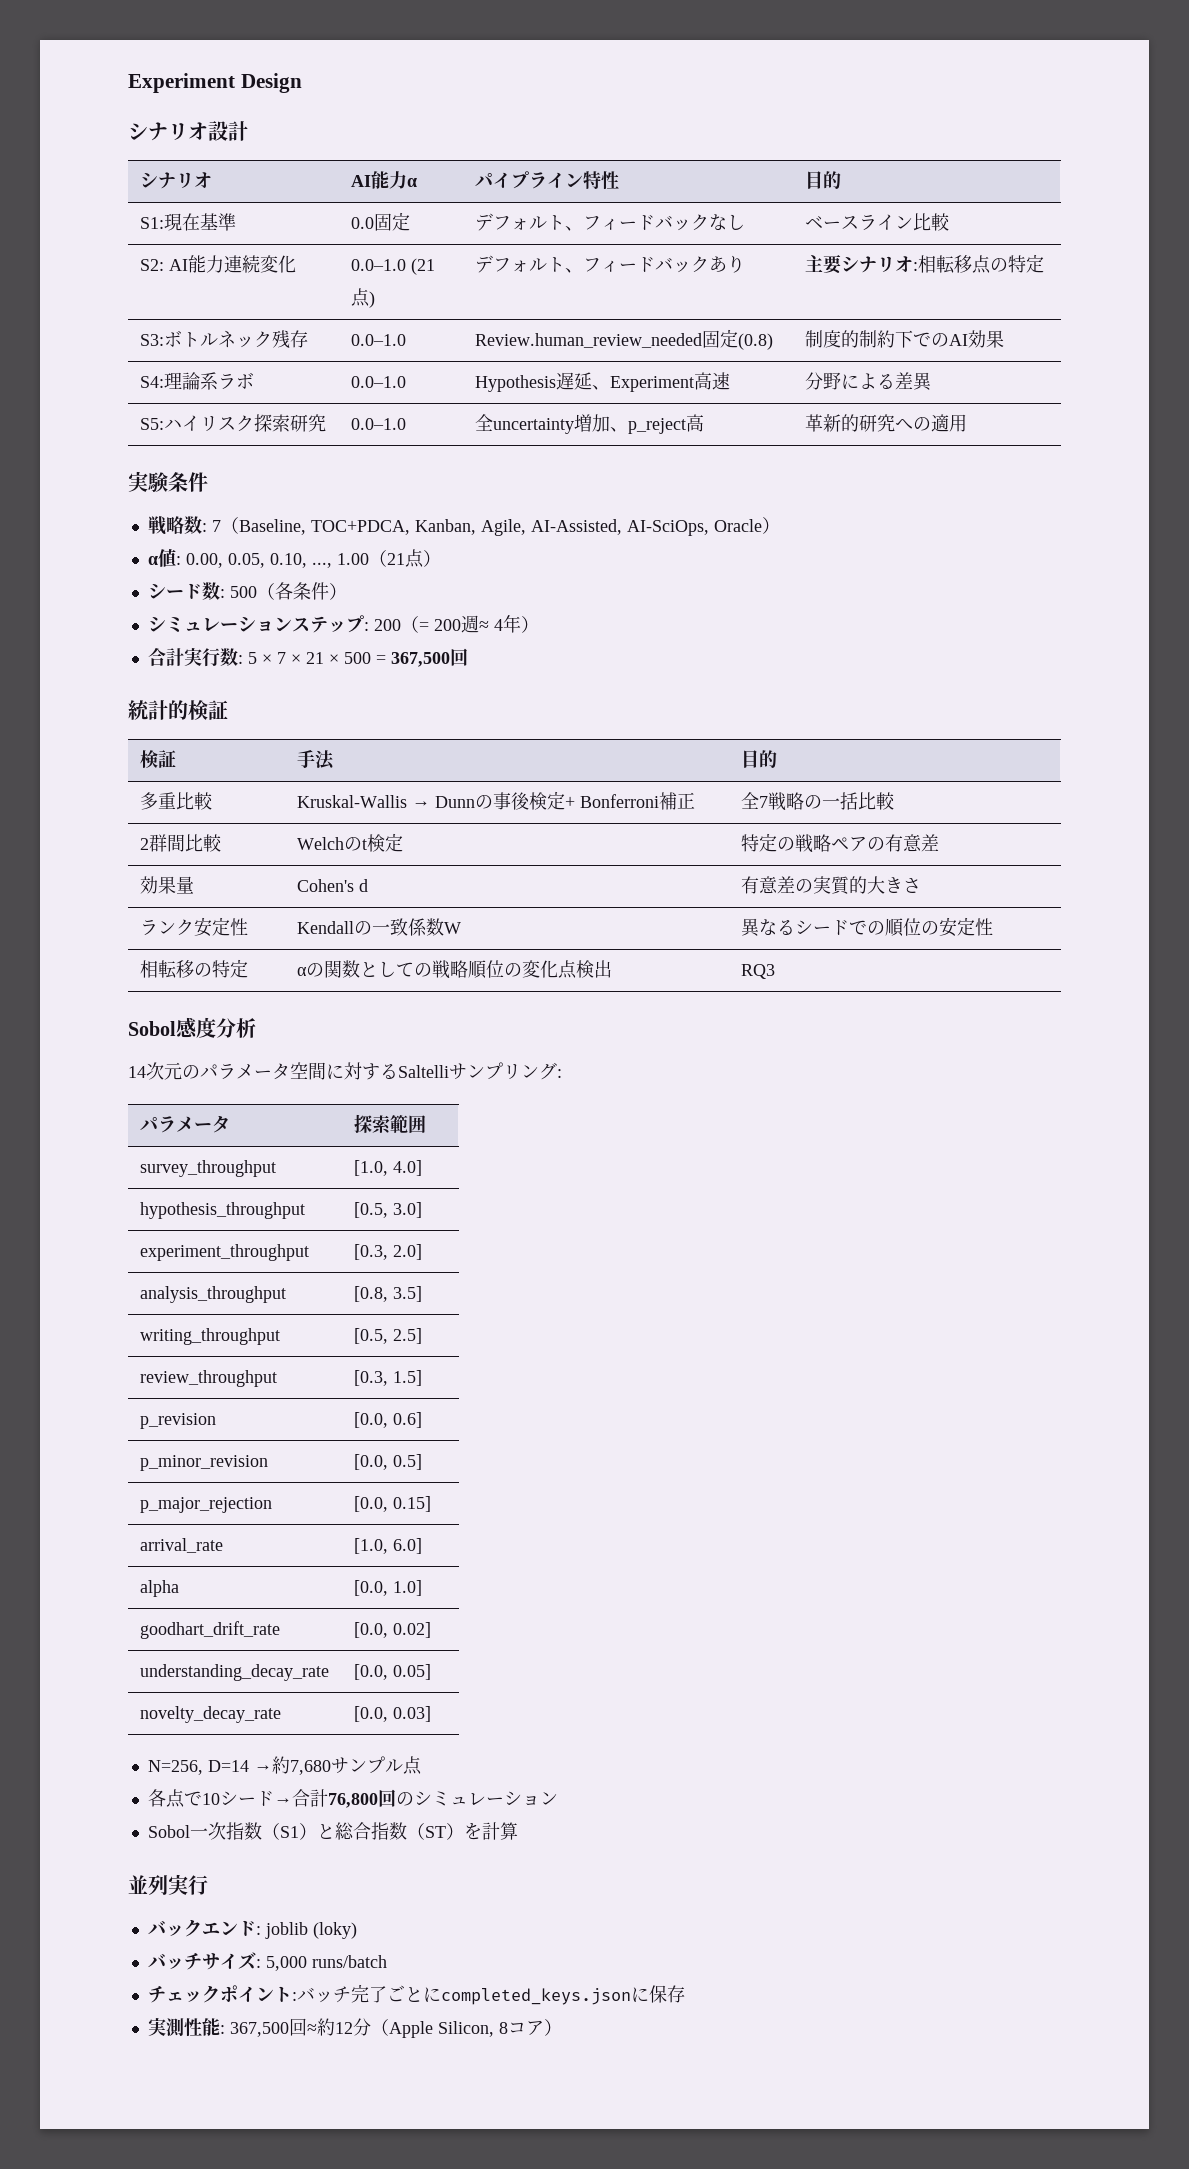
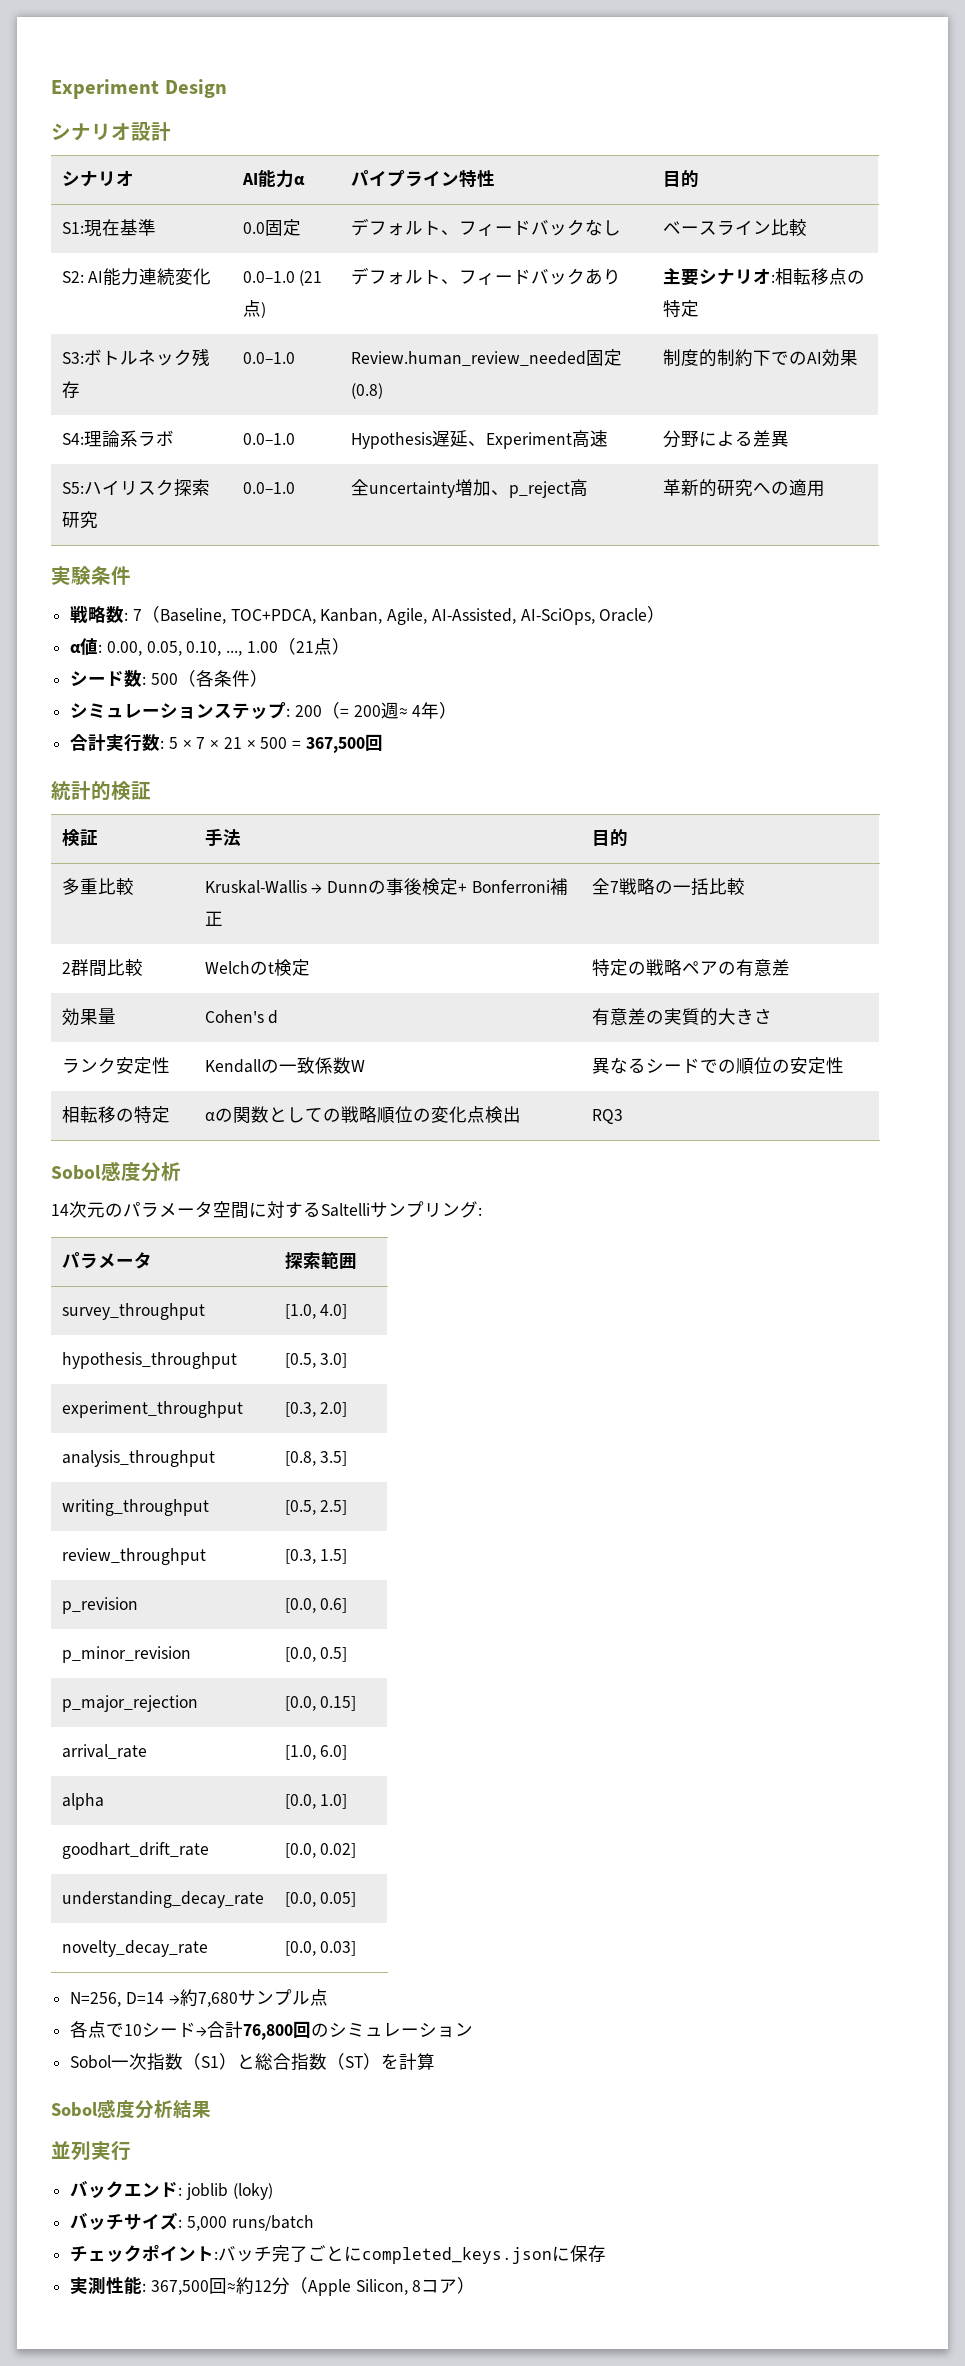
(518, 1831) none -> [51,2099,211,2119] // Sobol感度分析結果

